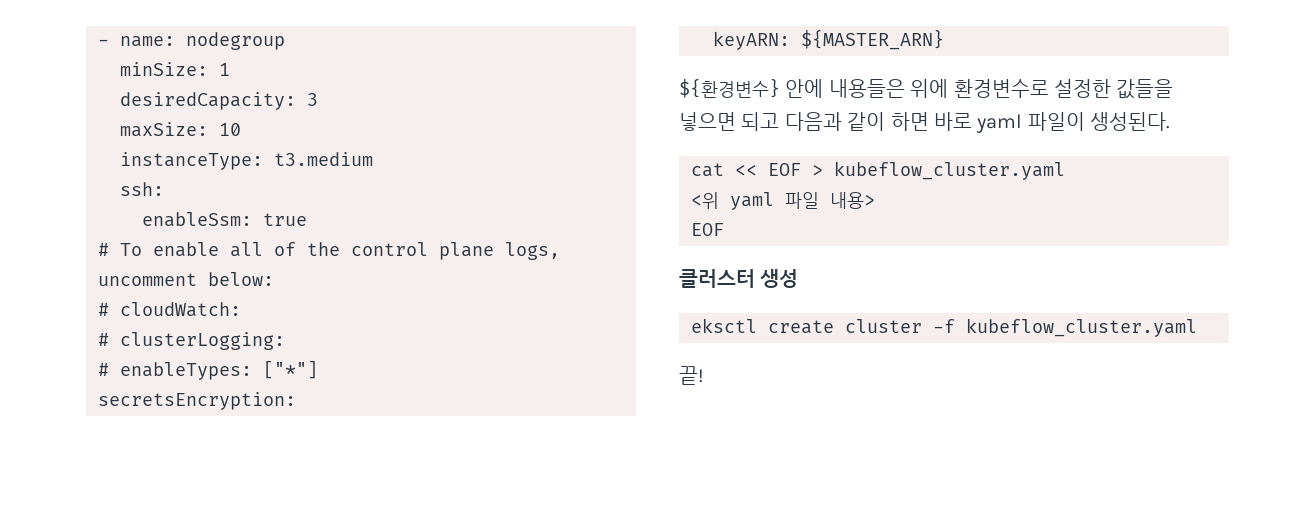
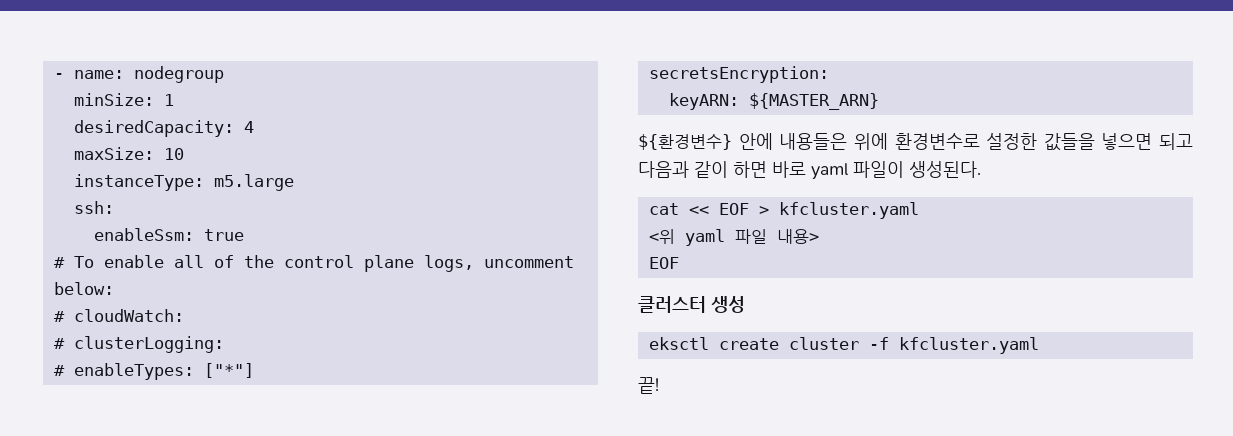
[307,93,318,106] 3 -> [243,121,254,133] 4
[274,152,373,166] t3.medium -> [213,174,294,191] m5.large
[834,161,1065,180] kubeflow_cluster.yaml -> [778,202,919,219] kfcluster.yaml
[966,318,1197,337] kubeflow_cluster.yaml -> [898,337,1039,354] kfcluster.yaml

